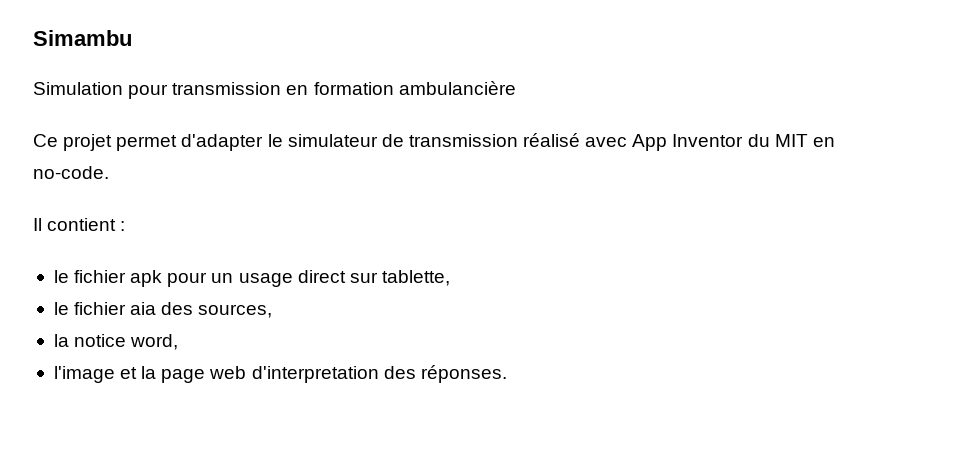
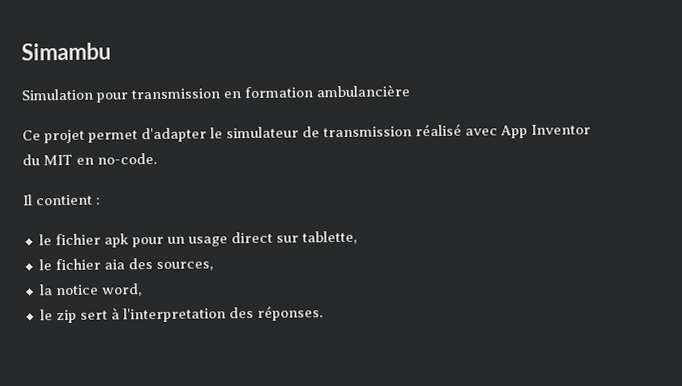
[53,366,379,383] l'image et la page web d'interpretation -> [39,307,226,324] le zip sert à l'interpretation

